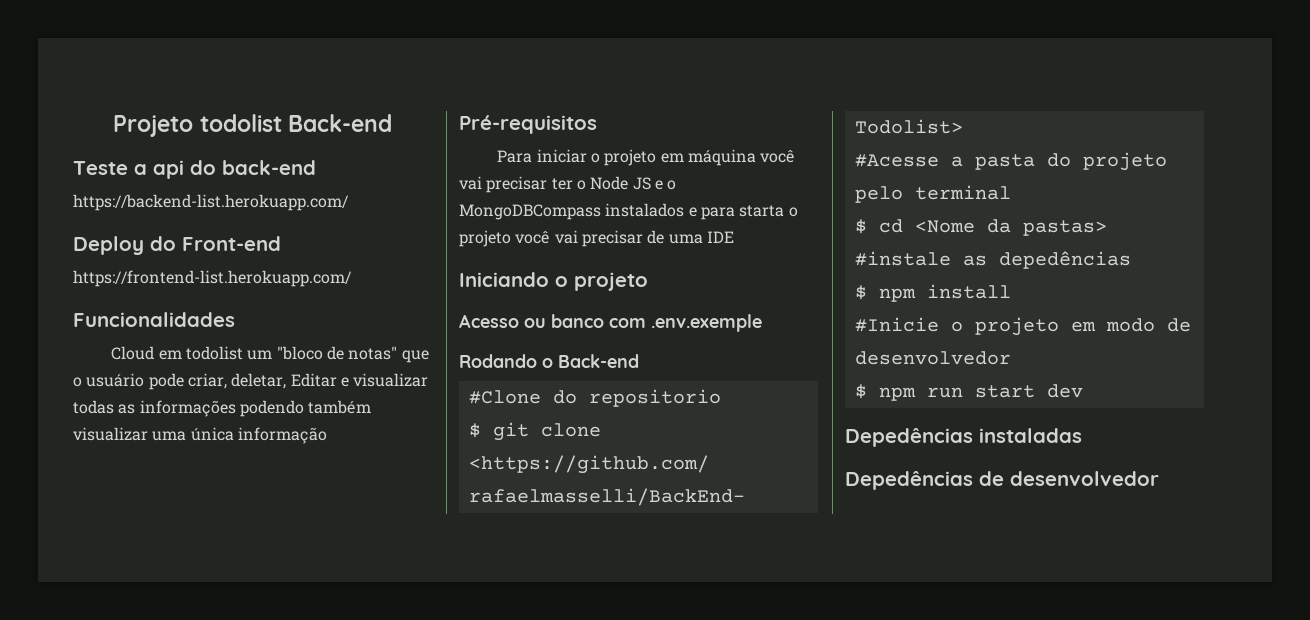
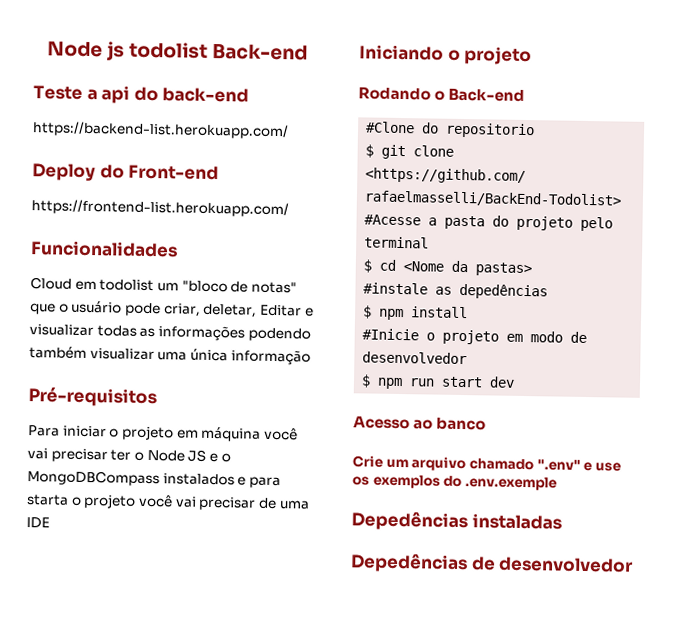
[113,115,194,137] Projeto -> [46,41,125,61] Node js
[459,314,762,332] // Acesso ou banco com .env.exemple -> (533, 56) none
(1083, 391) none -> [353,416,487,431] [352,455,621,472] [352,474,557,491] // Acesso ao banco // Crie um arquivo chamado ".env" e use os exemplos do .env.exemple

